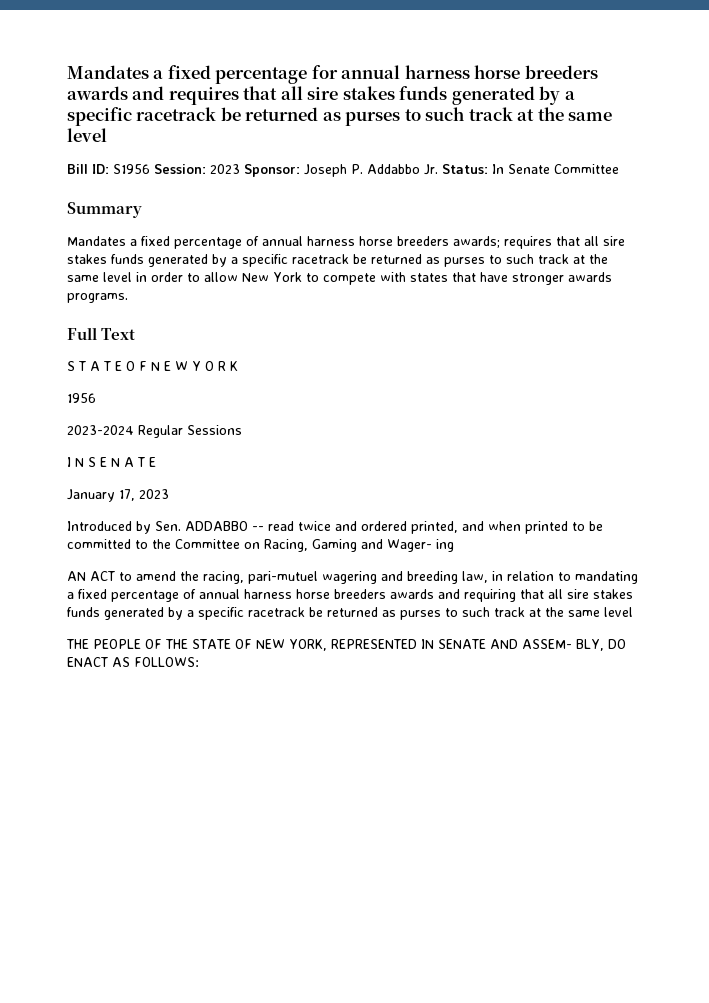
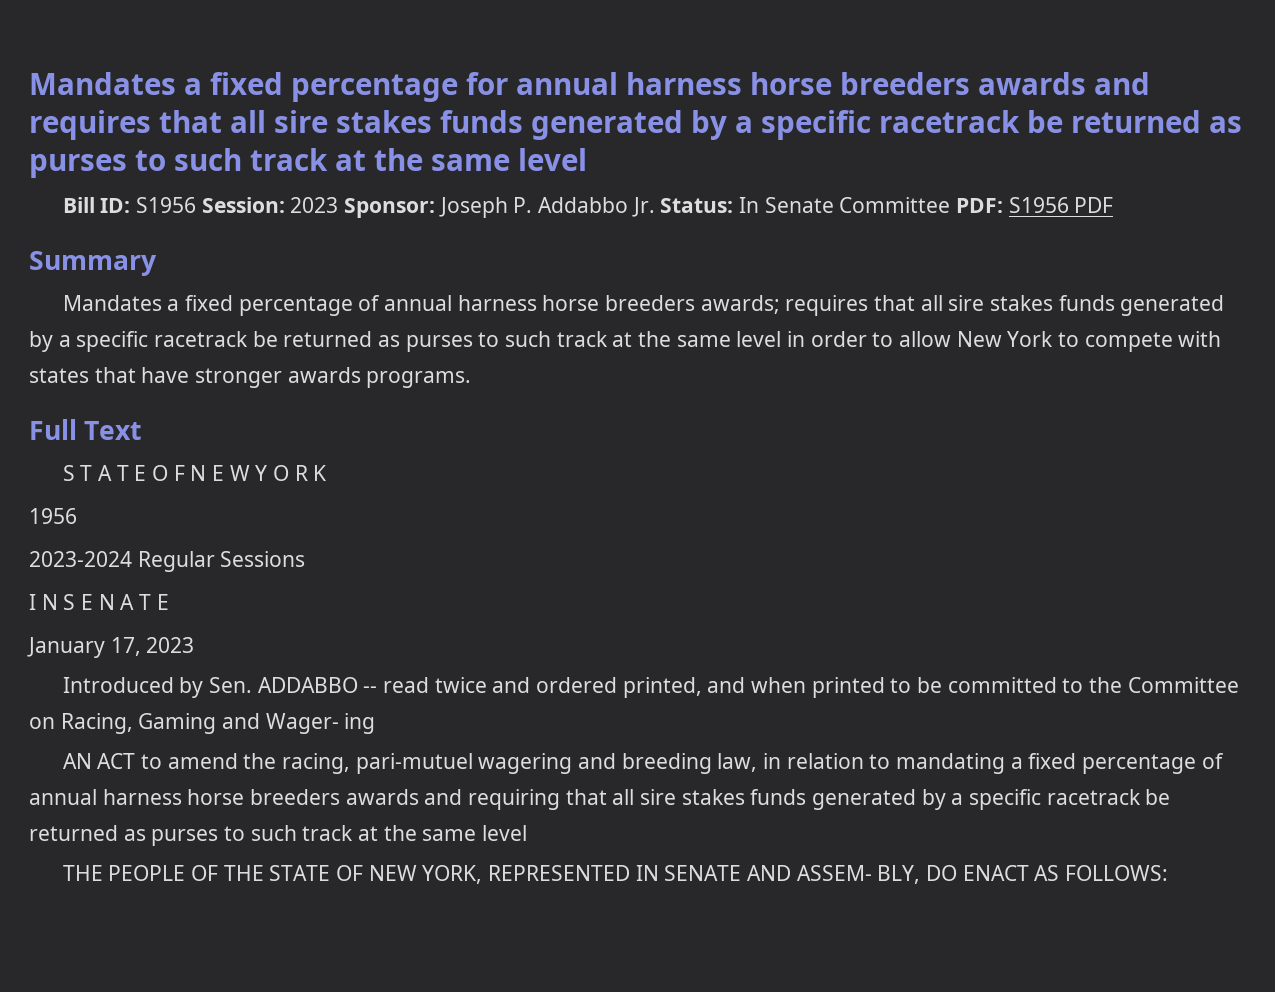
(619, 169) none -> [955,197,1114,213] PDF: S1956 PDF

